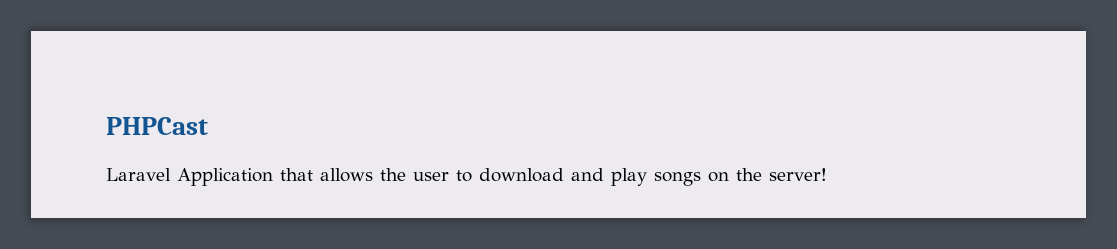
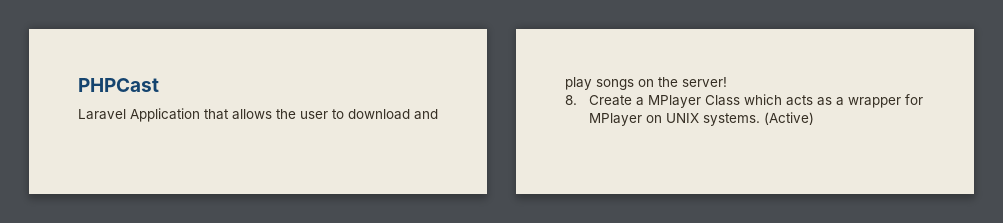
(827, 174) none -> [565,94,924,108] [589,112,815,126] // 8. Create a MPlayer Class which acts as a wrapper for MPlayer on UNIX systems. (Active)

